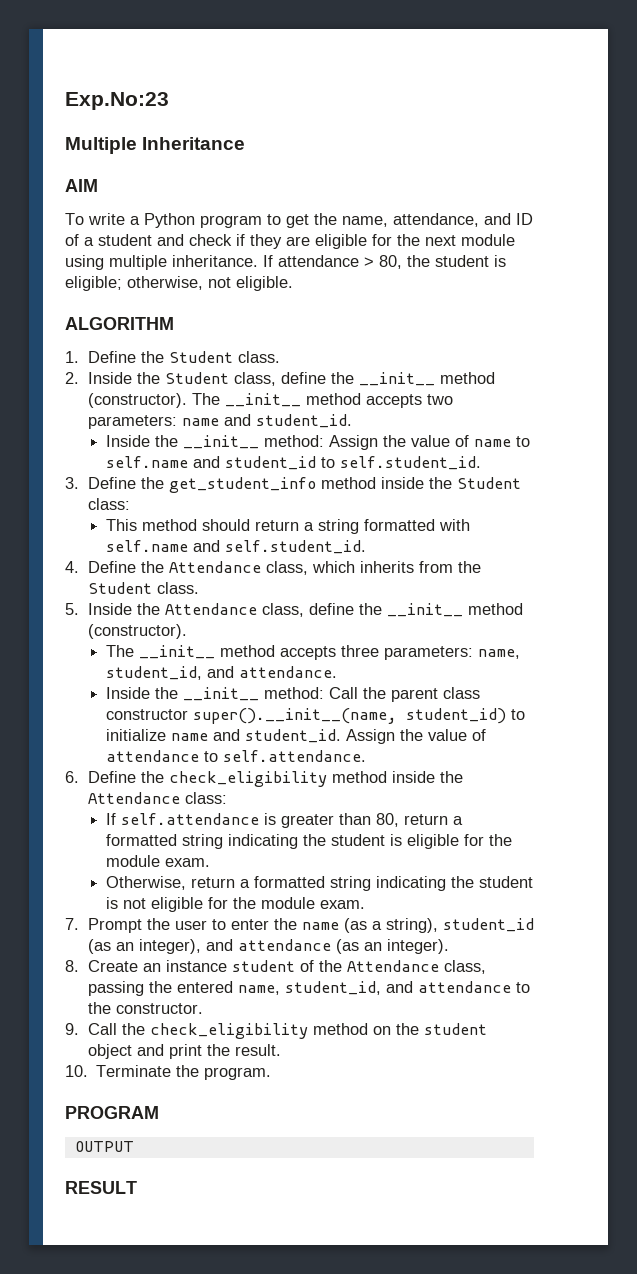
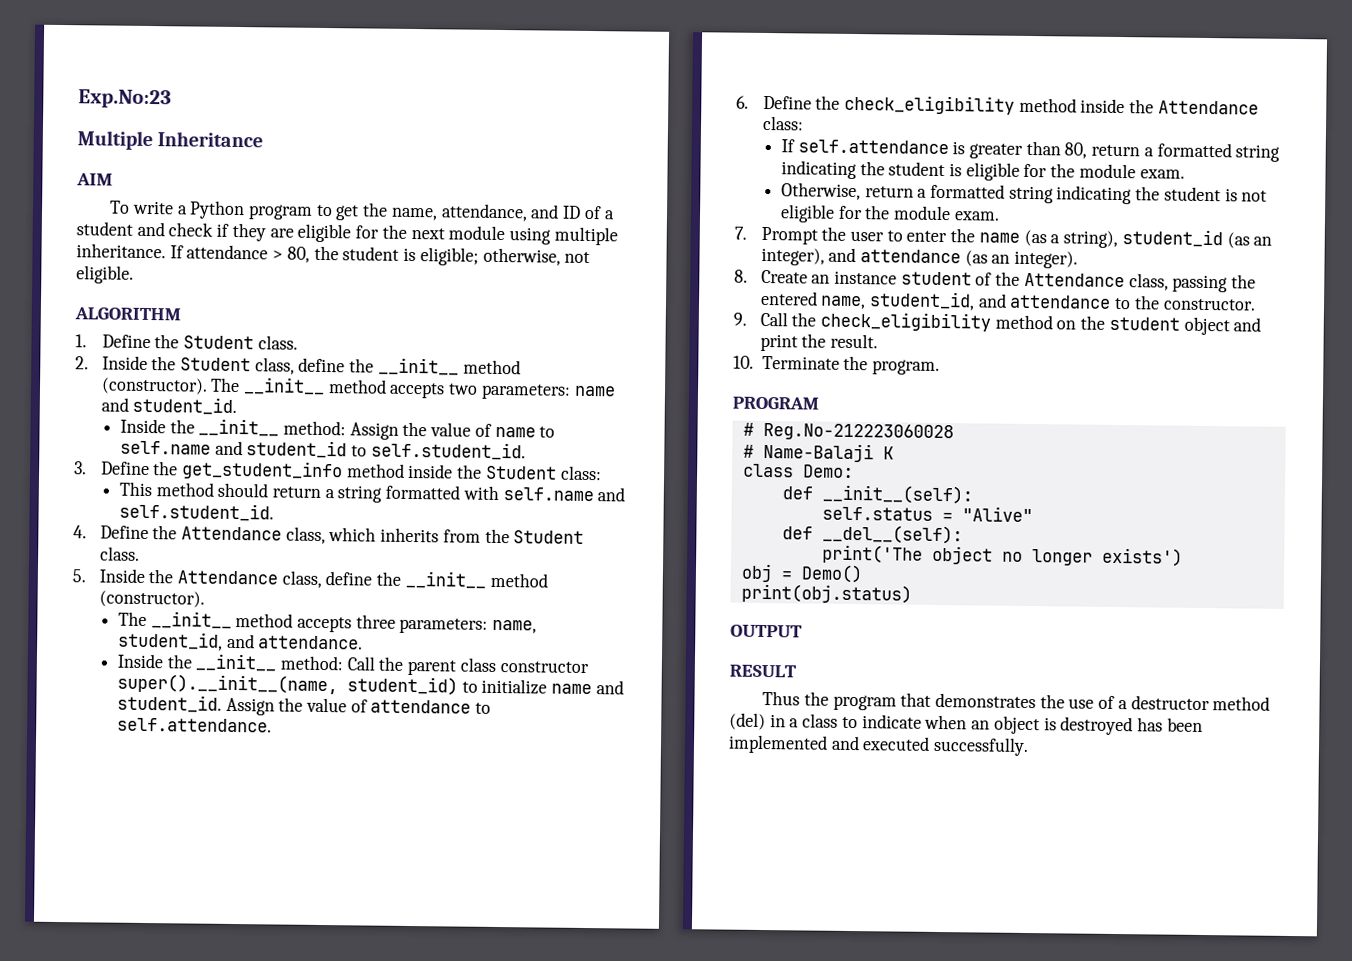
[74,1141,134,1152] [65,1181,137,1194] OUTPUT // RESULT -> [742,422,954,442] [742,442,894,463] [742,463,854,479] [781,484,973,505] [821,506,1033,523] [781,524,963,545] [821,544,1183,567] [740,563,863,584] [740,583,912,604] [730,624,802,638] [729,664,796,678] [762,690,1271,711] [729,712,1203,736] [728,734,1030,757] # Reg.No-212223060028 // # Name-Balaji K // class Demo: // def __init__(self): // self.status = "Alive" // def __del__(self): // print('The object no longer exists') // obj = Demo() // print(obj.status) // OUTPUT // RESULT // Thus the program that demonstrates the use of a destructor method (del) in a class to indicate when an object is destroyed has been implemented and executed successfully.

